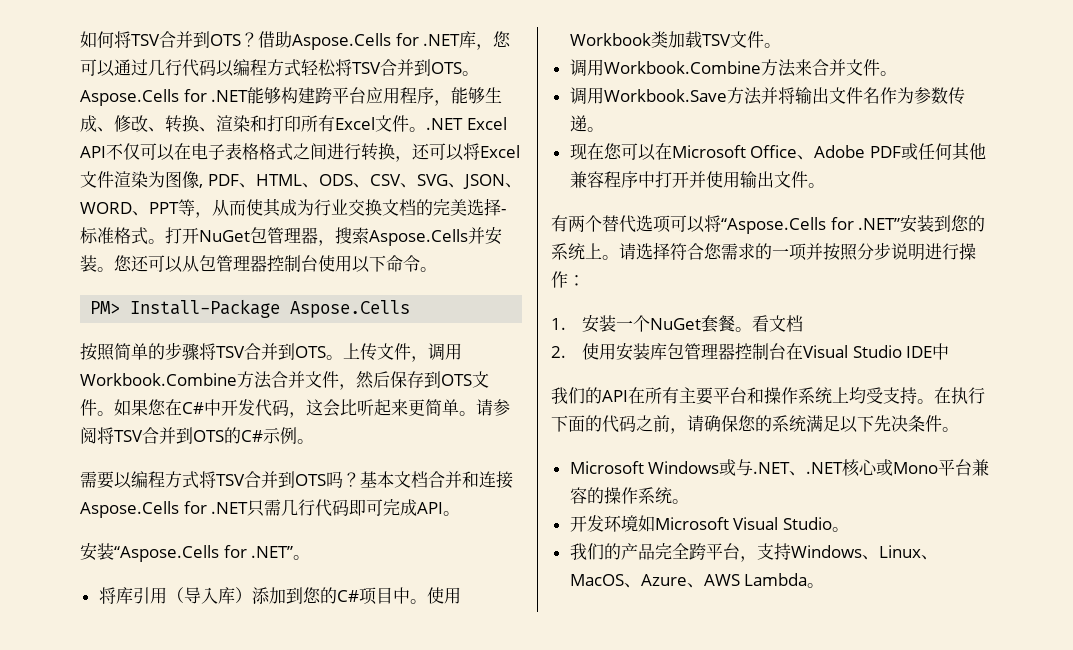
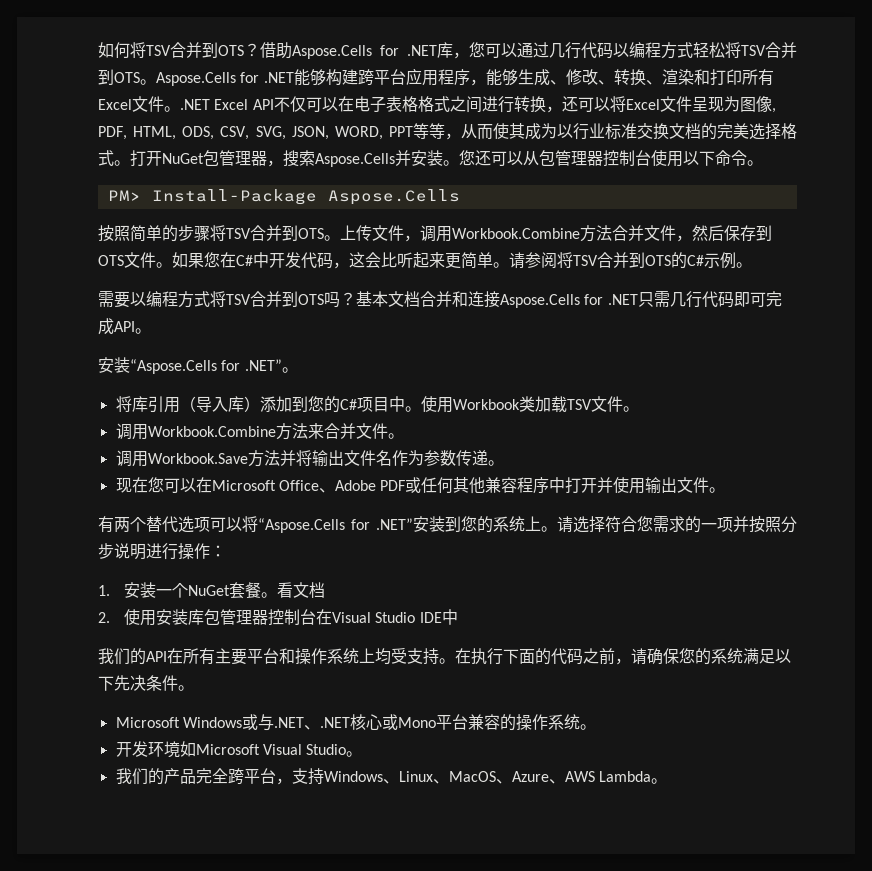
[114,171,148,188] 渲染 -> [691,96,724,112] 呈现
[207,174,522,189] [80,202,179,216] PDF、HTML、ODS、CSV、SVG、JSON、WORD、PPT -> [98,123,429,140] PDF, HTML, ODS, CSV, SVG, JSON, WORD, PPT等
[314,199,348,216] 行业 -> [557,123,637,140] 以行业标准
[501,209,506,214] [80,227,114,244] -标准 -> (781, 131) none

